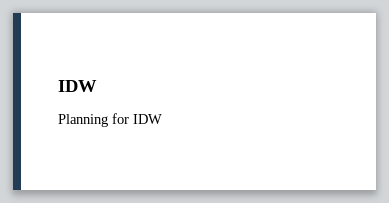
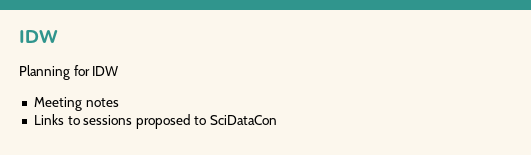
(162, 119) none -> [33,97,119,111] [33,114,278,129] // Meeting notes // Links to sessions proposed to SciDataCon

